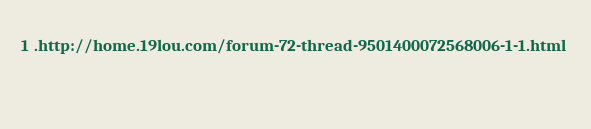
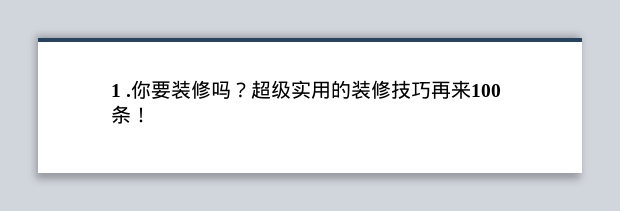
[33,39,566,54] .http://home.19lou.com/forum-72-thread-9501400072568006-1-1.html -> [126,80,502,99] [111,105,151,124] .你要装修吗？超级实用的装修技巧再来100条！

